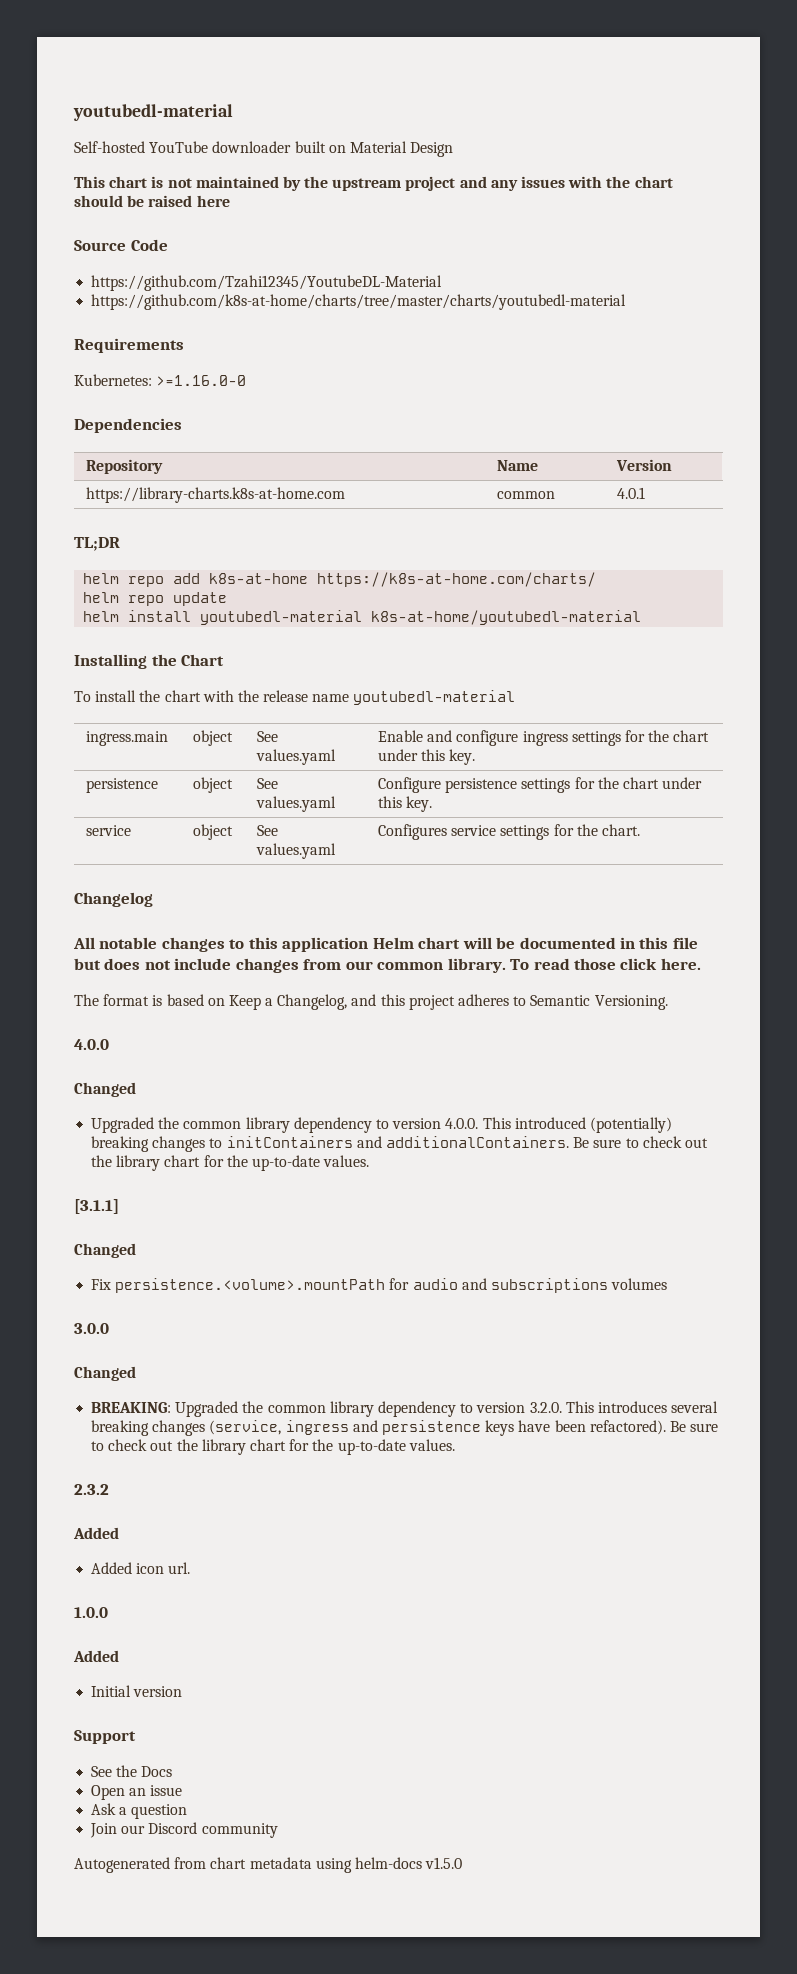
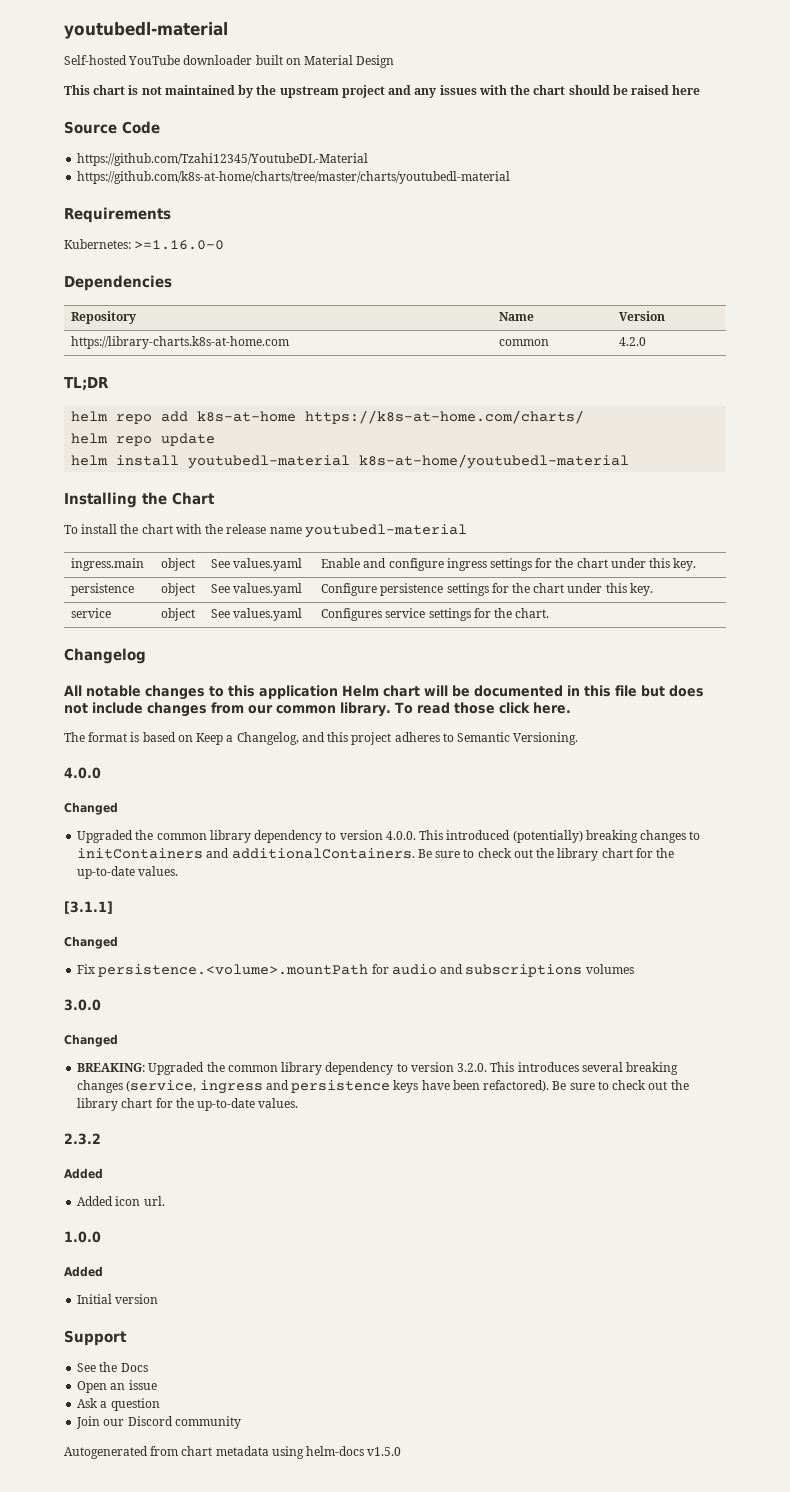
[617,487,646,499] 4.0.1 -> [619,337,647,346] 4.2.0

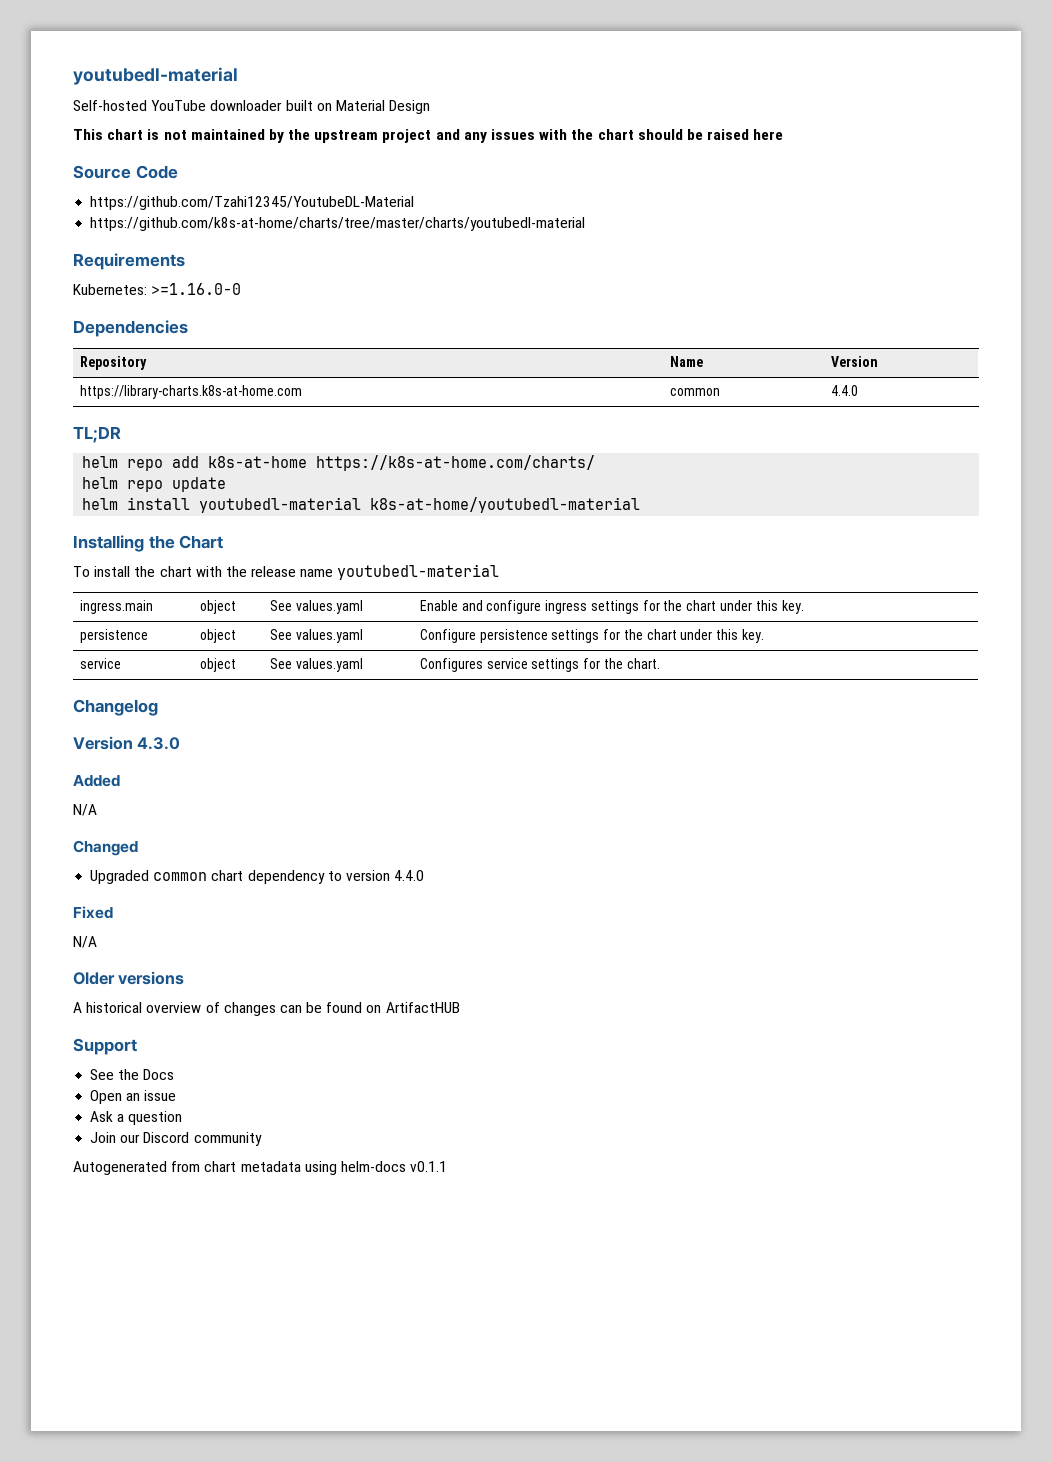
[619,337,647,346] 4.2.0 -> [830,385,858,396] 4.4.0
[64,685,704,700] [64,702,571,717] [64,732,579,745] [64,767,101,779] [64,802,118,815] [77,830,701,843] [77,848,675,861] [77,866,179,879] [64,901,113,914] [64,936,118,949] [77,964,634,977] [64,999,101,1011] [64,1034,118,1047] [77,1062,679,1075] [77,1080,689,1094] [77,1098,299,1111] [64,1133,101,1145] [64,1168,103,1179] [77,1196,165,1206] [64,1231,101,1243] [64,1266,103,1277] [77,1294,159,1304] All notable changes to this application Helm chart will be documented in this file but does not include changes from our common library. To read those click here. // The format is based on Keep a Changelog, and this project adheres to Semantic Versioning. // 4.0.0 // Changed // Upgraded the common library dependency to version 4.0.0. This introduced (potentially) breaking changes to initContainers and additionalContainers. Be sure to check out the library chart for the up-to-date values. // [3.1.1] // Changed // Fix persistence.<volume>.mountPath for audio and subscriptions volumes // 3.0.0 // Changed // BREAKING: Upgraded the common library dependency to version 3.2.0. This introduces several breaking changes (service, ingress and persistence keys have been refactored). Be sure to check out the library chart for the up-to-date values. // 2.3.2 // Added // Added icon url. // 1.0.0 // Added // Initial version -> [73,736,181,750] [73,775,120,787] [73,804,97,816] [73,840,138,856] [90,870,425,884] [73,906,113,919] [73,936,97,948] [73,971,185,985] [73,1002,460,1016] Version 4.3.0 // Added // N/A // Changed // Upgraded common chart dependency to version 4.4.0 // Fixed // N/A // Older versions // A historical overview of changes can be found on ArtifactHUB
[367,1447,402,1456] v1.5.0 -> [410,1161,448,1172] v0.1.1

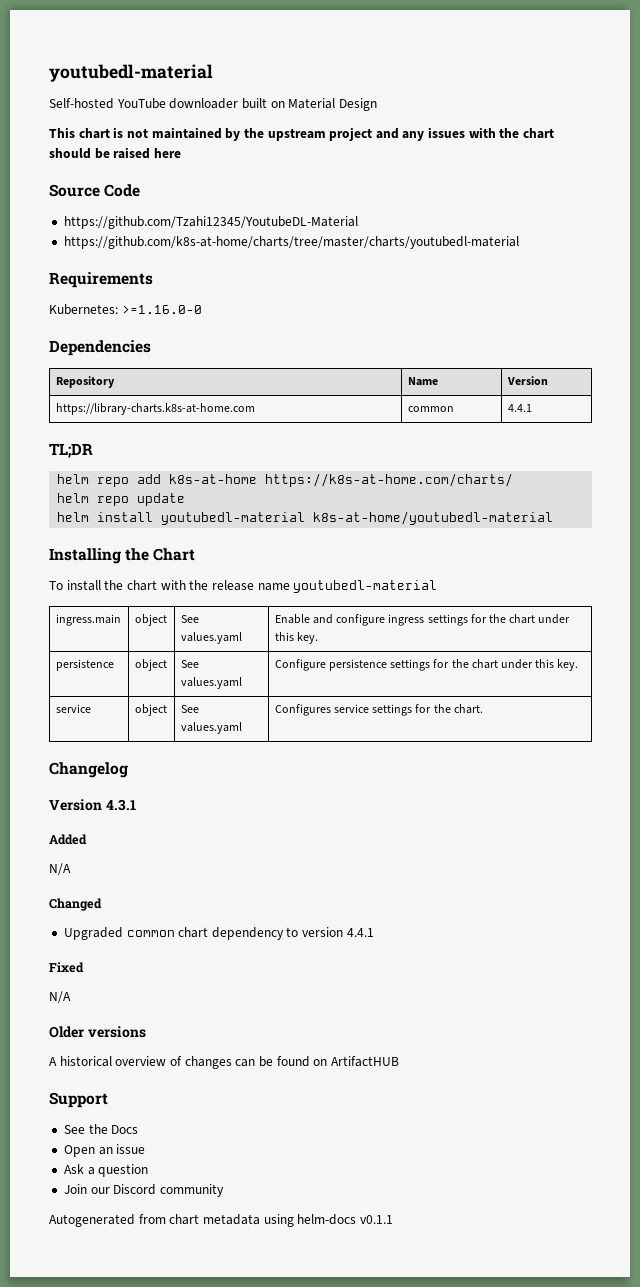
[830,385,858,396] 4.4.0 -> [507,404,532,412] 4.4.1
[137,737,181,750] 4.3.0 -> [105,799,136,811] 4.3.1
[394,870,425,881] 4.4.0 -> [346,928,374,937] 4.4.1

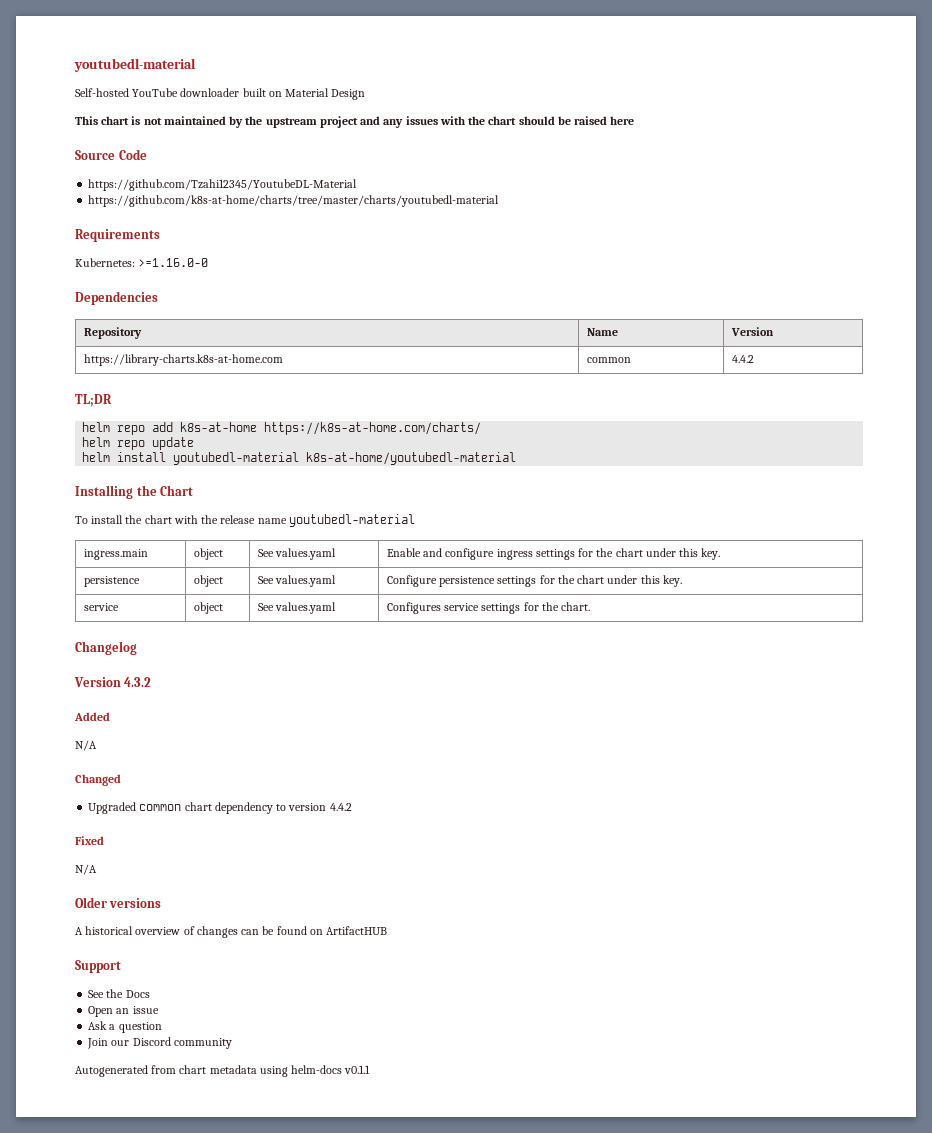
[507,404,532,412] 4.4.1 -> [731,355,754,363] 4.4.2
[105,799,136,811] 4.3.1 -> [124,677,152,687] 4.3.2
[346,928,374,937] 4.4.1 -> [329,803,352,811] 4.4.2

